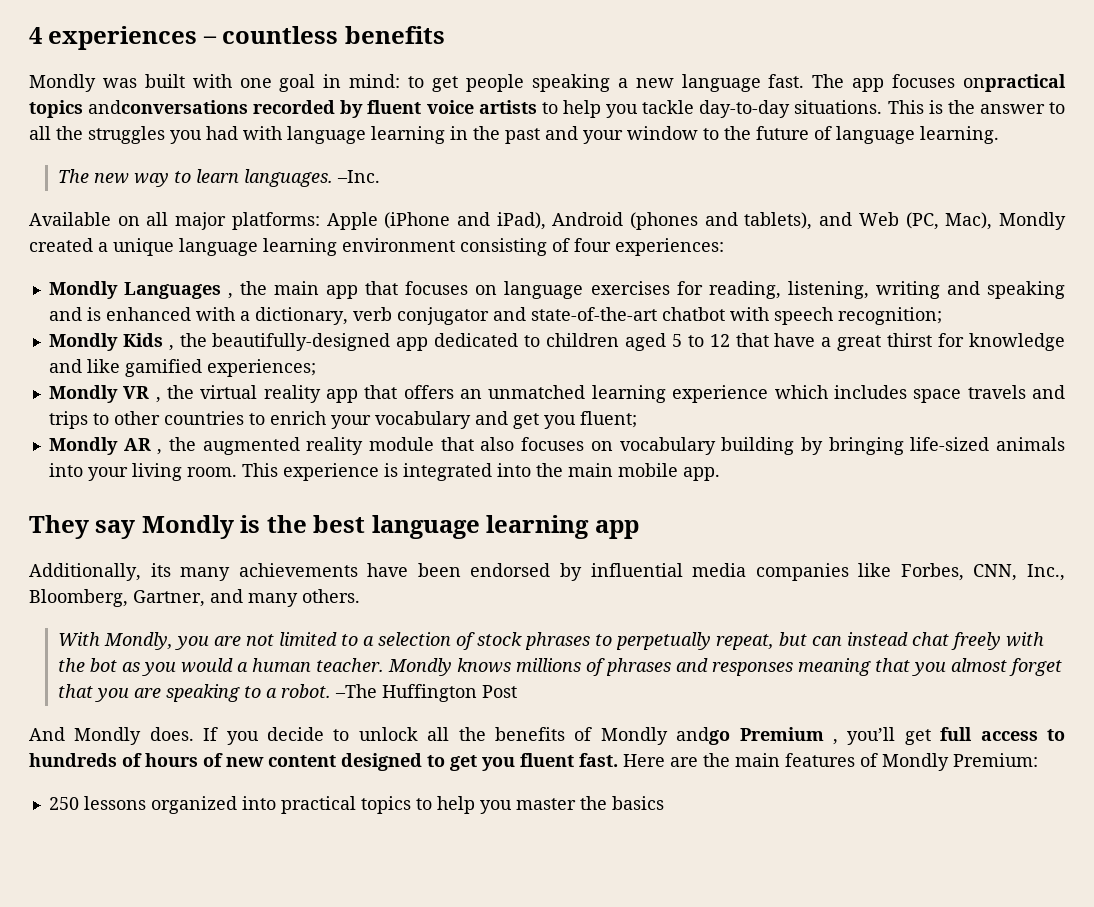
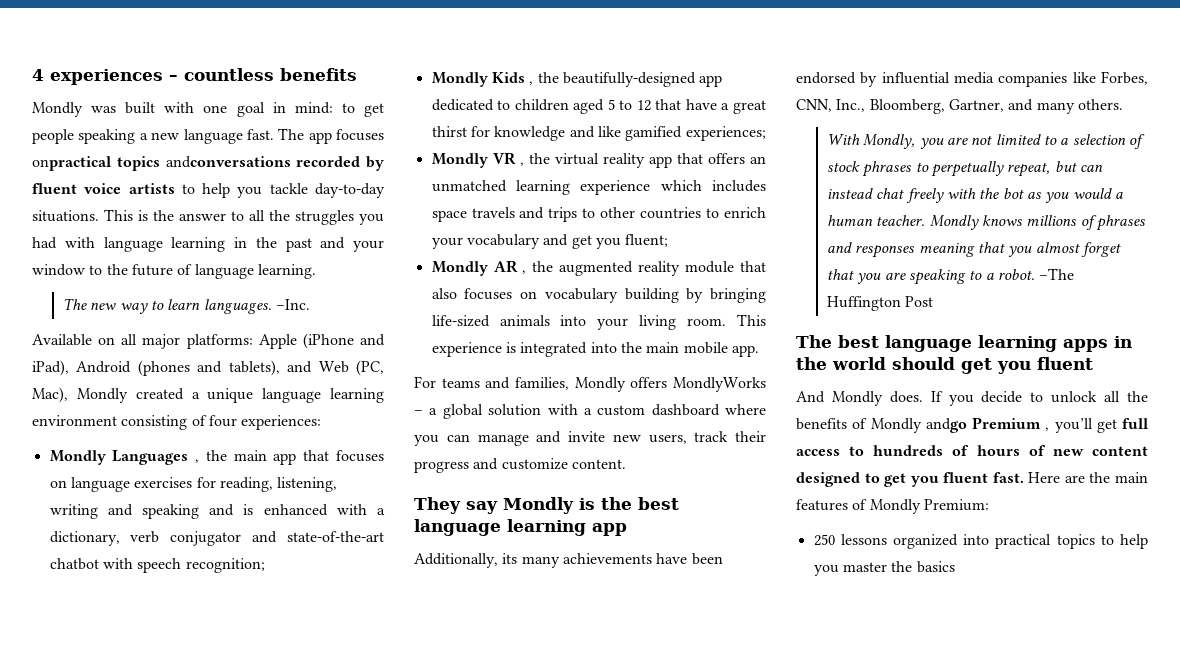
(720, 474) none -> [414,376,766,392] [414,404,766,419] [414,431,766,446] [414,458,626,473] // For teams and families, Mondly offers MondlyWorks – a global solution with a custom dashboard where you can manage and invite new users, track their progress and customize content.
(517, 691) none -> [796,335,1132,352] [796,357,1093,374] // The best language learning apps in the world should get you fluent

